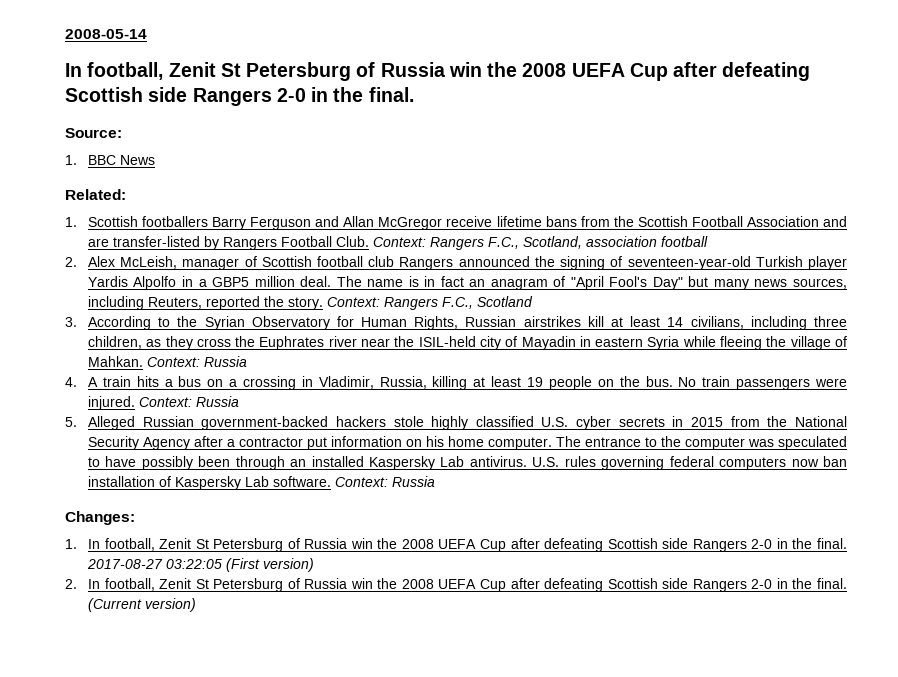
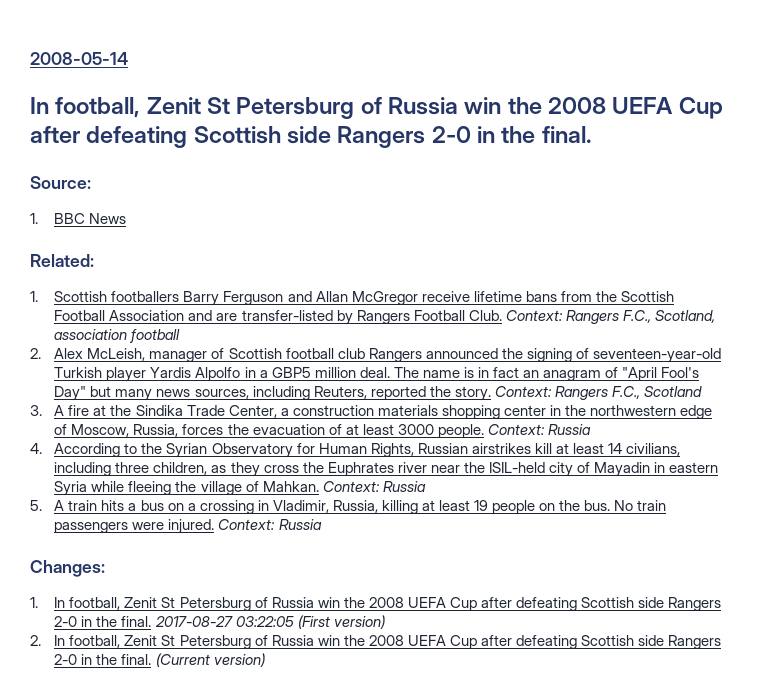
(77, 322) none -> [54,405,713,419] [54,424,591,438] [30,443,42,454] A fire at the Sindika Trade Center, a construction materials shopping center in the northwestern edge of Moscow, Russia, forces the evacuation of at least 3000 people. Context: Russia // 4.
[65,377,77,387] 4. -> [30,500,42,511] 5.
[65,416,847,430] [87,436,848,450] [87,456,847,470] [87,476,435,490] // 5. Alleged Russian government-backed hackers stole highly classified U.S. cyber secrets in 2015 from the National Security Agency after a contractor put information on his home computer. The entrance to the computer was speculated to have possibly been through an installed Kaspersky Lab antivirus. U.S. rules governing federal computers now ban installation of Kaspersky Lab software. Context: Russia -> (322, 524) none

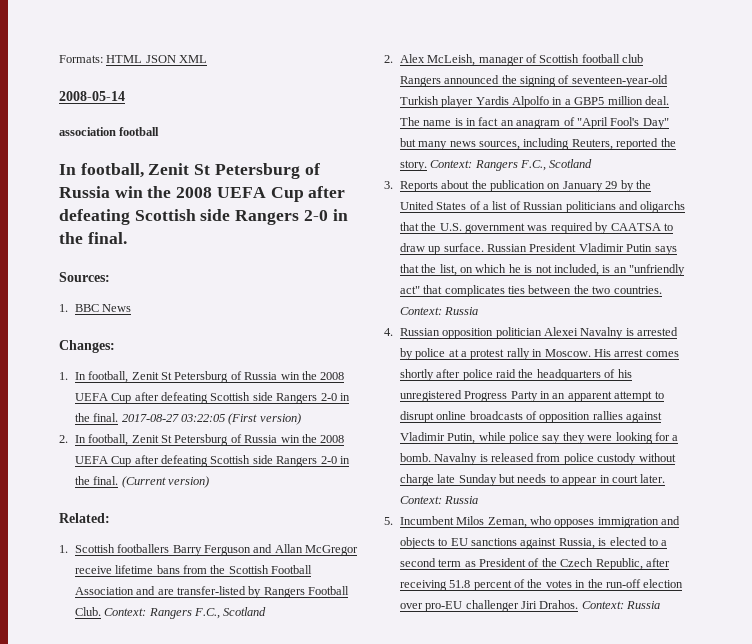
(30, 58) none -> [59,55,208,63] Formats: HTML JSON XML //
(128, 58) none -> [59,127,160,136] // association football
[30,176,91,189] Source: -> [59,272,110,282] Sources:
[30,254,94,267] [30,291,674,306] [54,310,715,325] [54,329,181,343] [30,348,721,363] [54,367,700,382] [54,386,702,401] [30,405,713,419] [54,424,591,438] [30,443,681,458] [54,462,719,477] [54,481,426,496] [30,500,667,514] [54,519,322,534] // Related: // 1. Scottish footballers Barry Ferguson and Allan McGregor receive lifetime bans from the Scottish Football Association and are transfer-listed by Rangers Football Club. Context: Rangers F.C., Scotland, association football // 2. Alex McLeish, manager of Scottish football club Rangers announced the signing of seventeen-year-old Turkish player Yardis Alpolfo in a GBP5 million deal. The name is in fact an anagram of "April Fool's Day" but many news sources, including Reuters, reported the story. Context: Rangers F.C., Scotland // 3. A fire at the Sindika Trade Center, a construction materials shopping center in the northwestern edge of Moscow, Russia, forces the evacuation of at least 3000 people. Context: Russia // 4. According to the Syrian Observatory for Human Rights, Russian airstrikes kill at least 14 civilians, including three children, as they cross the Euphrates river near the ISIL-held city of Mayadin in eastern Syria while fleeing the village of Mahkan. Context: Russia // 5. A train hits a bus on a crossing in Vladimir, Russia, killing at least 19 people on the bus. No train passengers were injured. Context: Russia -> (132, 308) none
(265, 660) none -> [59,513,110,523] [59,544,359,556] [74,565,313,574] [74,586,350,598] [74,607,267,619] [384,54,644,66] [399,75,668,87] [399,96,669,108] [399,117,669,129] [399,138,676,150] [399,159,593,171] [384,180,651,192] [399,201,686,213] [399,222,673,234] [399,243,677,255] [399,264,686,276] [399,285,662,297] [399,307,479,315] [384,327,679,339] [399,348,679,360] [399,369,632,381] [399,390,664,402] [399,411,663,423] [399,432,679,444] [399,453,676,465] [399,474,666,486] [399,496,479,504] [384,516,681,528] [399,537,668,549] [399,558,670,570] [399,579,684,591] [399,600,661,612] // Related: // 1. Scottish footballers Barry Ferguson and Allan McGregor receive lifetime bans from the Scottish Football Association and are transfer-listed by Rangers Football Club. Context: Rangers F.C., Scotland // 2. Alex McLeish, manager of Scottish football club Rangers announced the signing of seventeen-year-old Turkish player Yardis Alpolfo in a GBP5 million deal. The name is in fact an anagram of "April Fool's Day" but many news sources, including Reuters, reported the story. Context: Rangers F.C., Scotland // 3. Reports about the publication on January 29 by the United States of a list of Russian politicians and oligarchs that the U.S. government was required by CAATSA to draw up surface. Russian President Vladimir Putin says that the list, on which he is not included, is an "unfriendly act" that complicates ties between the two countries. Context: Russia // 4. Russian opposition politician Alexei Navalny is arrested by police at a protest rally in Moscow. His arrest comes shortly after police raid the headquarters of his unregistered Progress Party in an apparent attempt to disrupt online broadcasts of opposition rallies against Vladimir Putin, while police say they were looking for a bomb. Navalny is released from police custody without charge late Sunday but needs to appear in court later. Context: Russia // 5. Incumbent Milos Zeman, who opposes immigration and objects to EU sanctions against Russia, is elected to a second term as President of the Czech Republic, after receiving 51.8 percent of the votes in the run-off election over pro-EU challenger Jiri Drahos. Context: Russia

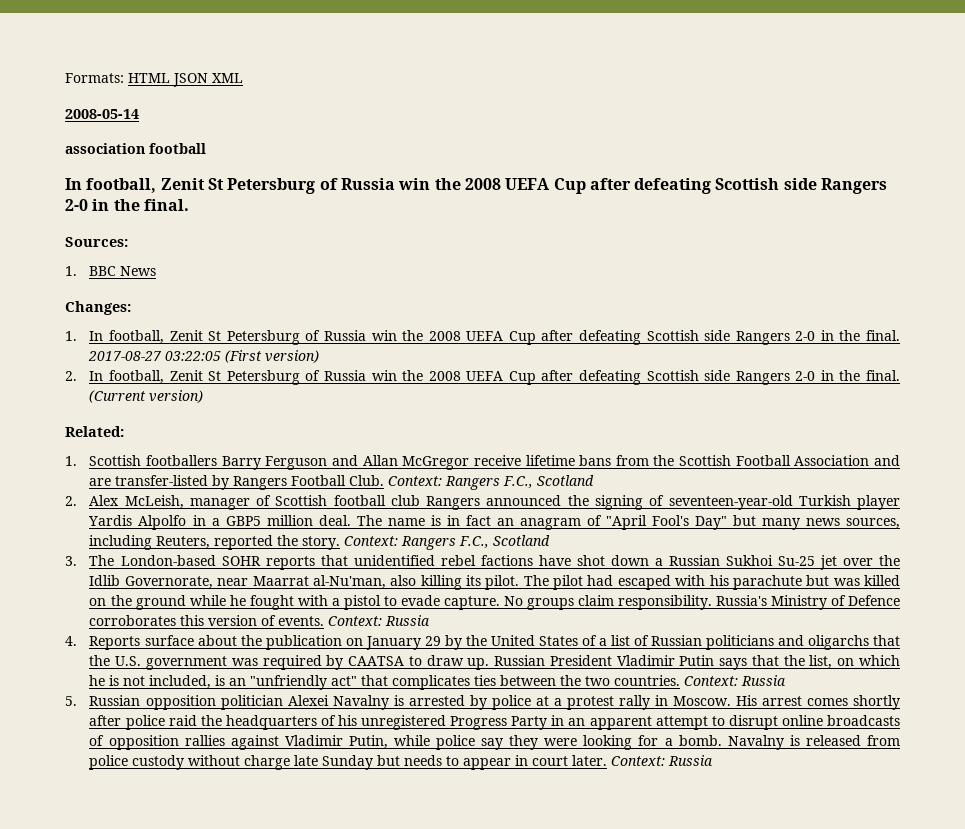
[399,181,438,192] Reports -> [89,555,900,570] [89,575,900,590] [89,595,901,610] [89,615,431,626] [65,635,194,650] The London-based SOHR reports that unidentified rebel factions have shot down a Russian Sukhoi Su-25 jet over the Idlib Governorate, near Maarrat al-Nu'man, also killing its pilot. The pilot had escaped with his parachute but was killed on the ground while he fought with a pistol to evade capture. No groups claim responsibility. Russia's Ministry of Defence corroborates this version of events. Context: Russia // 4. Reports surface
[428,243,484,255] up surface. -> [467,658,490,670] up.
[384,328,393,336] 4. -> [65,696,77,706] 5.
[384,516,681,528] [399,537,668,549] [399,558,670,570] [399,579,684,591] [399,600,661,612] // 5. Incumbent Milos Zeman, who opposes immigration and objects to EU sanctions against Russia, is elected to a second term as President of the Czech Republic, after receiving 51.8 percent of the votes in the run-off election over pro-EU challenger Jiri Drahos. Context: Russia -> (714, 760) none

